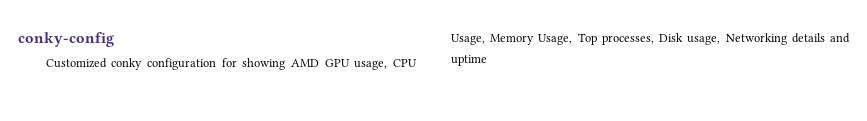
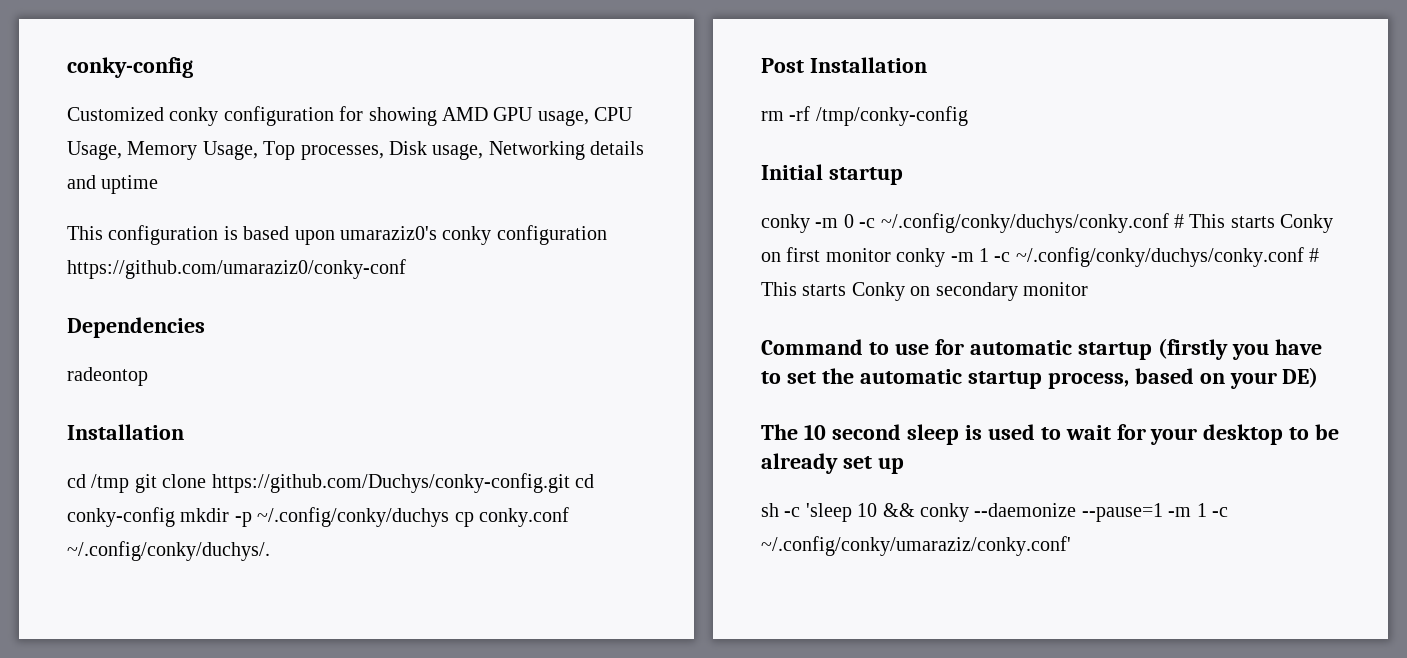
(487, 60) none -> [67,225,607,245] [67,259,406,279] [67,317,205,338] [67,367,148,386] [67,424,184,440] [67,473,594,493] [67,507,569,527] [67,541,270,561] [761,57,927,73] [761,106,968,126] [761,164,903,185] [761,213,1334,233] [761,247,1320,267] [761,282,1088,301] [761,338,1322,360] [761,367,1319,389] [761,424,1340,445] [761,453,904,474] [761,503,1228,522] [761,536,1071,556] // This configuration is based upon umaraziz0's conky configuration https://github.com/umaraziz0/conky-conf // Dependencies // radeontop // Installation // cd /tmp git clone https://github.com/Duchys/conky-config.git cd conky-config mkdir -p ~/.config/conky/duchys cp conky.conf ~/.config/conky/duchys/. // Post Installation // rm -rf /tmp/conky-config // Initial startup // conky -m 0 -c ~/.config/conky/duchys/conky.conf # This starts Conky on first monitor conky -m 1 -c ~/.config/conky/duchys/conky.conf # This starts Conky on secondary monitor // Command to use for automatic startup (firstly you have to set the automatic startup process, based on your DE) // The 10 second sleep is used to wait for your desktop to be already set up // sh -c 'sleep 10 && conky --daemonize --pause=1 -m 1 -c ~/.config/conky/umaraziz/conky.conf'

